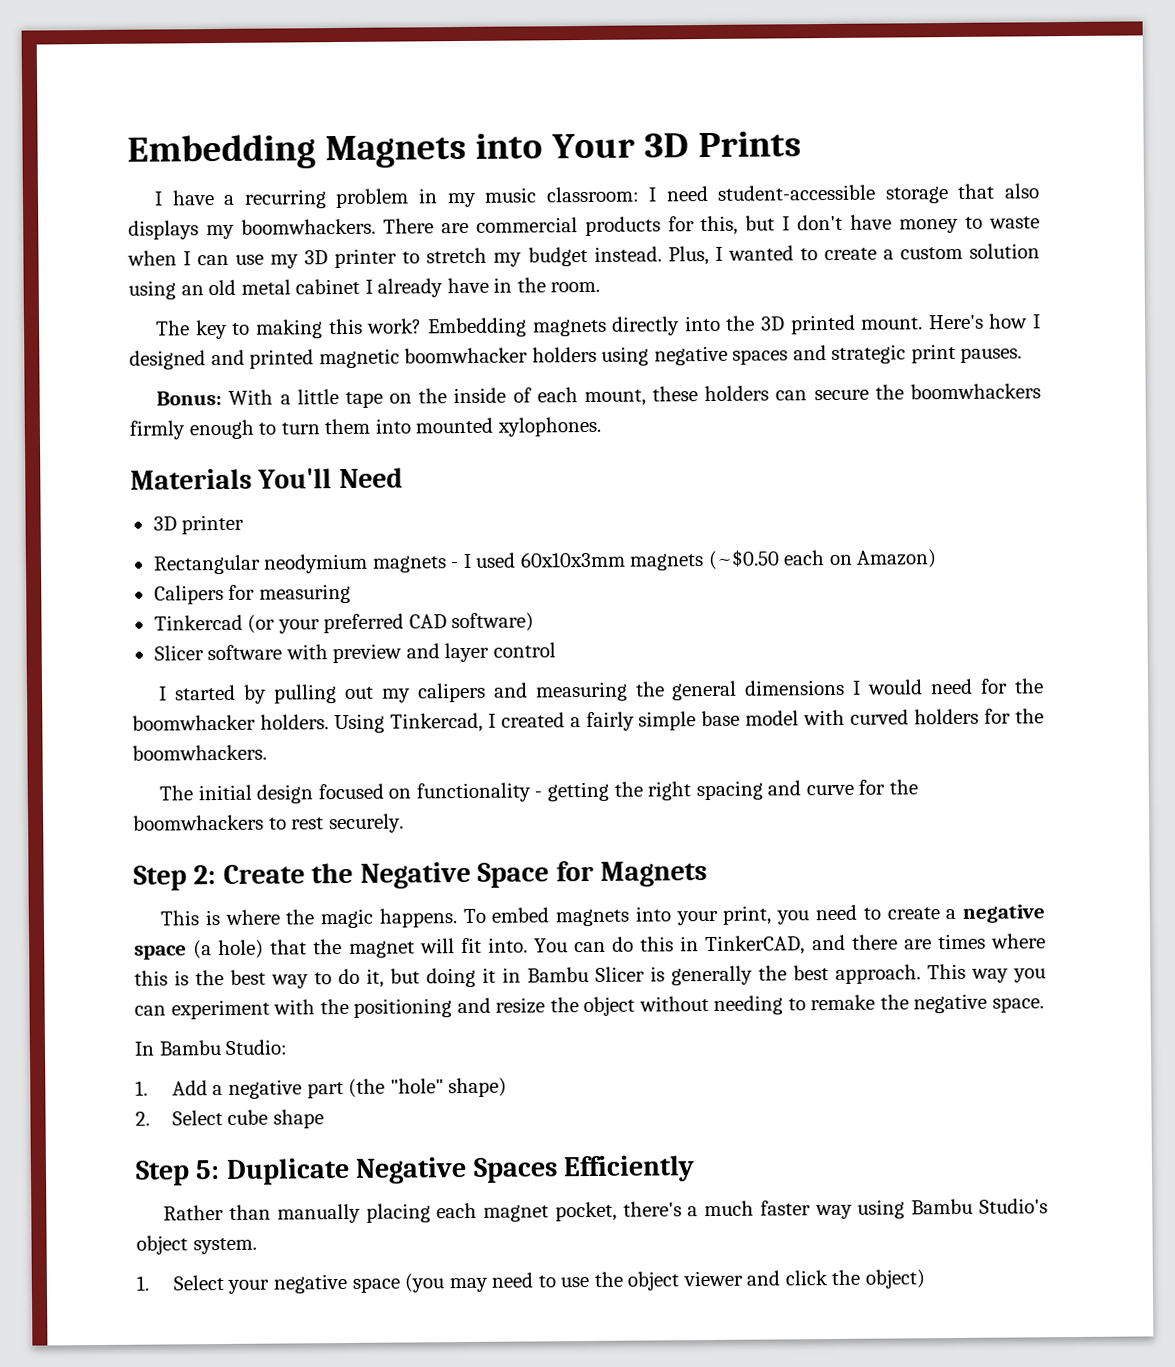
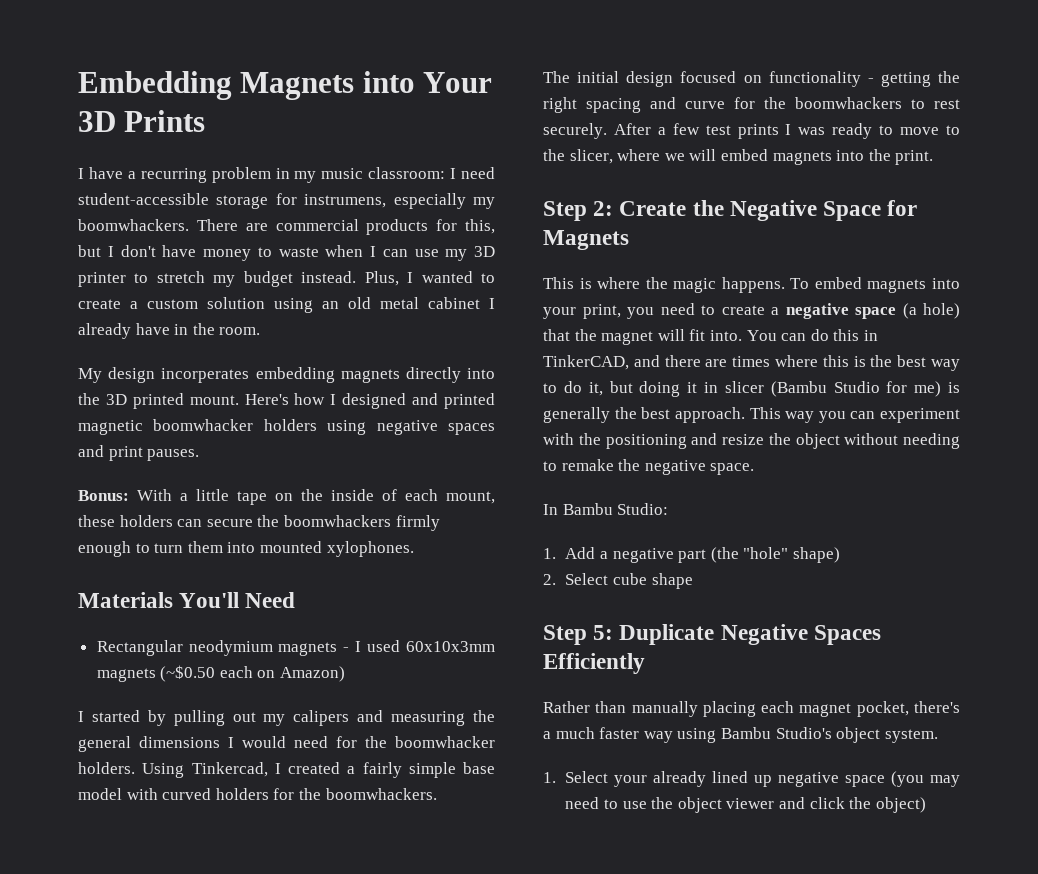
[957,183,1040,199] [128,220,199,240] that also displays -> [275,193,466,209] for instrumens, especially
[156,317,527,340] The key to making this work? Embedding -> [78,367,335,383] My design incorperates embedding
[831,344,907,364] strategic -> (104, 451) none
[152,514,245,535] // 3D printer -> (296, 600) none
[153,583,351,605] [153,612,535,634] [153,642,556,664] // Calipers for measuring // Tinkercad (or your preferred CAD software) // Slicer software with preview and layer control -> (346, 674) none
(404, 823) none -> [613,123,961,139] [543,149,934,165] After a few test prints I was ready to move to the slicer, where we will embed magnets into the print.
[527,966,645,983] Bambu Slicer -> [724,381,942,397] slicer (Bambu Studio for me)
(270, 1286) none -> [653,771,773,787] already lined up

